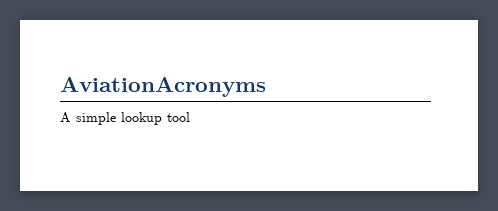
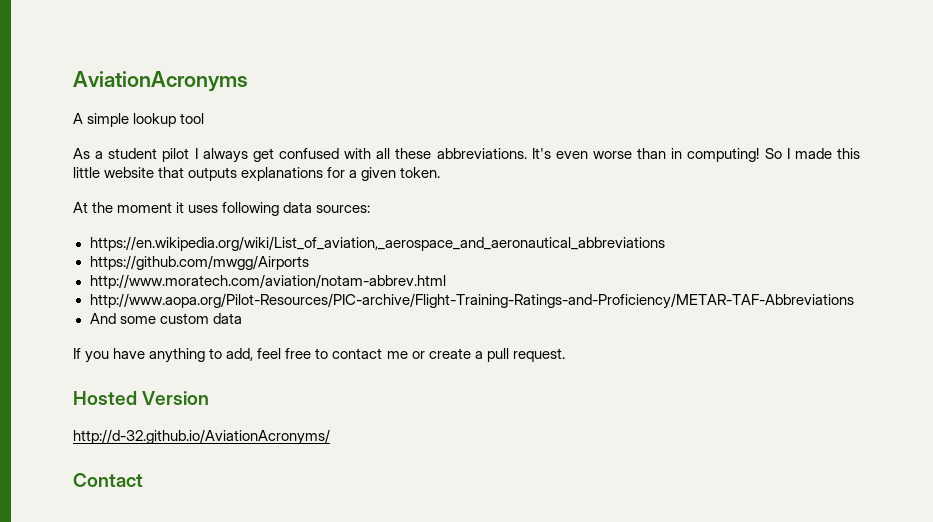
(190, 117) none -> [73,148,860,163] [73,167,441,181] [73,202,371,216] [89,236,665,251] [89,255,309,270] [89,274,446,289] [89,293,854,309] [89,313,242,324] [73,348,565,363] [73,391,210,405] [73,429,330,445] [73,473,143,487] // As a student pilot I always get confused with all these abbreviations. It's even worse than in computing! So I made this little website that outputs explanations for a given token. // At the moment it uses following data sources: // https://en.wikipedia.org/wiki/List_of_aviation,_aerospace_and_aeronautical_abbreviations // https://github.com/mwgg/Airports // http://www.moratech.com/aviation/notam-abbrev.html // http://www.aopa.org/Pilot-Resources/PIC-archive/Flight-Training-Ratings-and-Proficiency/METAR-TAF-Abbreviations // And some custom data // If you have anything to add, feel free to contact me or create a pull request. // Hosted Version // http://d-32.github.io/AviationAcronyms/ // Contact

